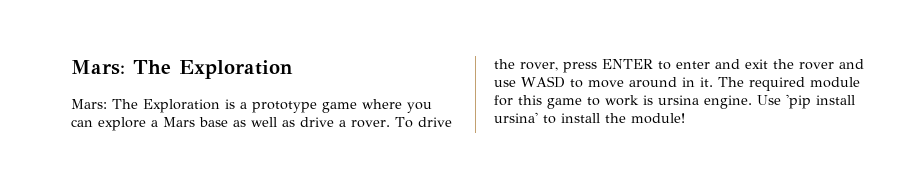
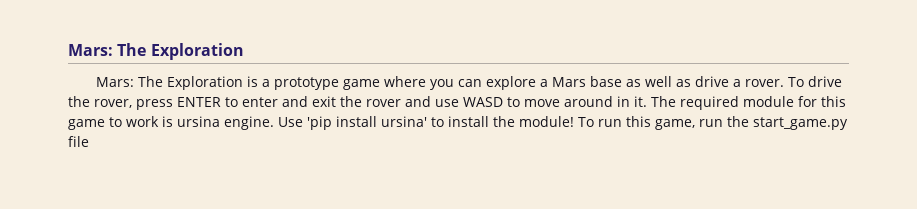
(685, 118) none -> [578,116,848,130] [68,136,89,147] To run this game, run the start_game.py file

